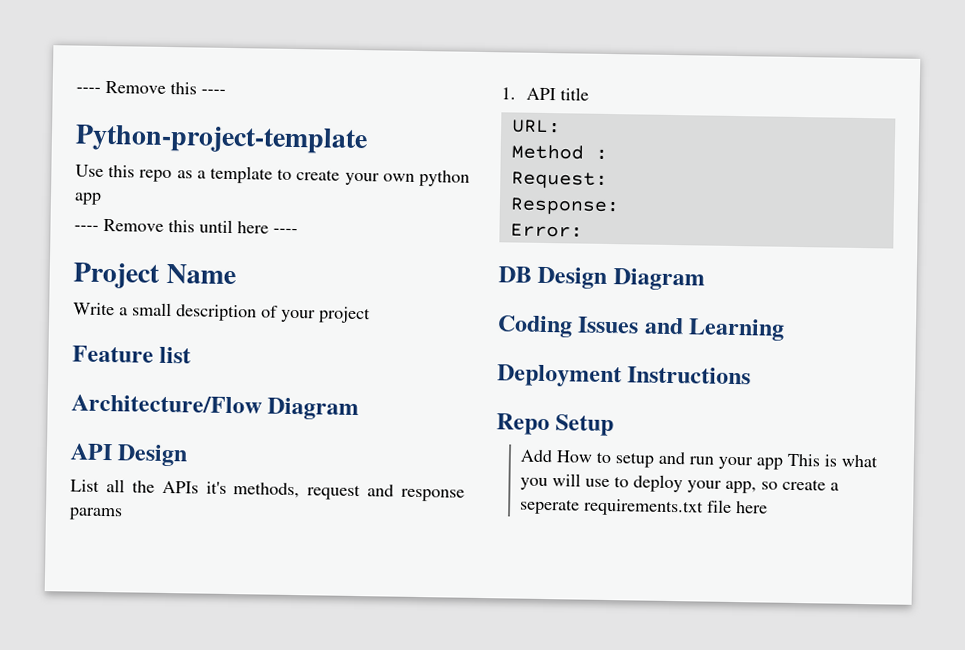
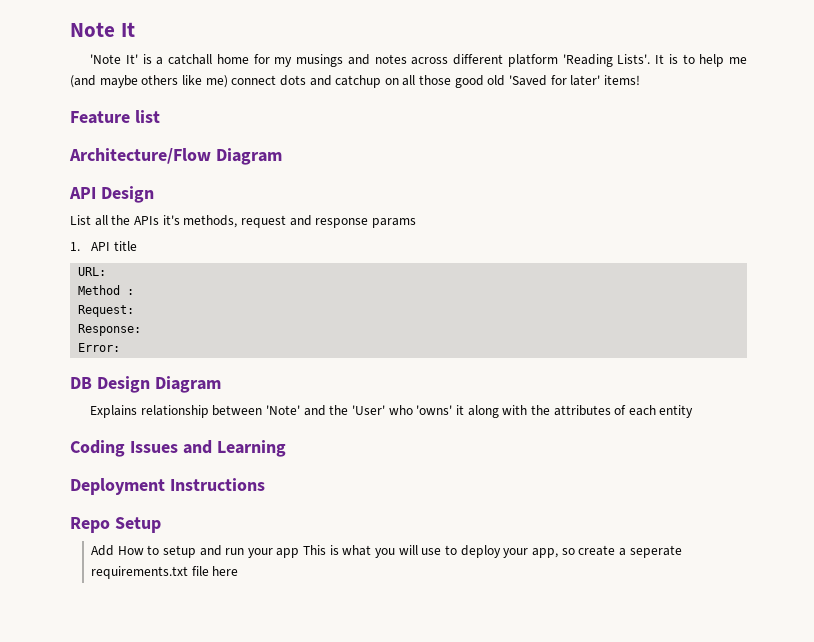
[76,80,226,95] [75,124,368,155] [75,164,470,187] [74,192,102,205] [74,218,298,235] [73,262,236,289] [73,302,371,324] ---- Remove this ---- // Python-project-template // Use this repo as a template to create your own python app // ---- Remove this until here ---- // Project Name // Write a small description of your project -> [70,22,135,37] [90,54,747,67] [70,75,640,88] Note It // 'Note It' is a catchall home for my musings and notes across different platform 'Reading Lists'. It is to help me (and maybe others like me) connect dots and catchup on all those good old 'Saved for later' items!
(705, 279) none -> [90,405,694,418] // Explains relationship between 'Note' and the 'User' who 'owns' it along with the attributes of each entity

